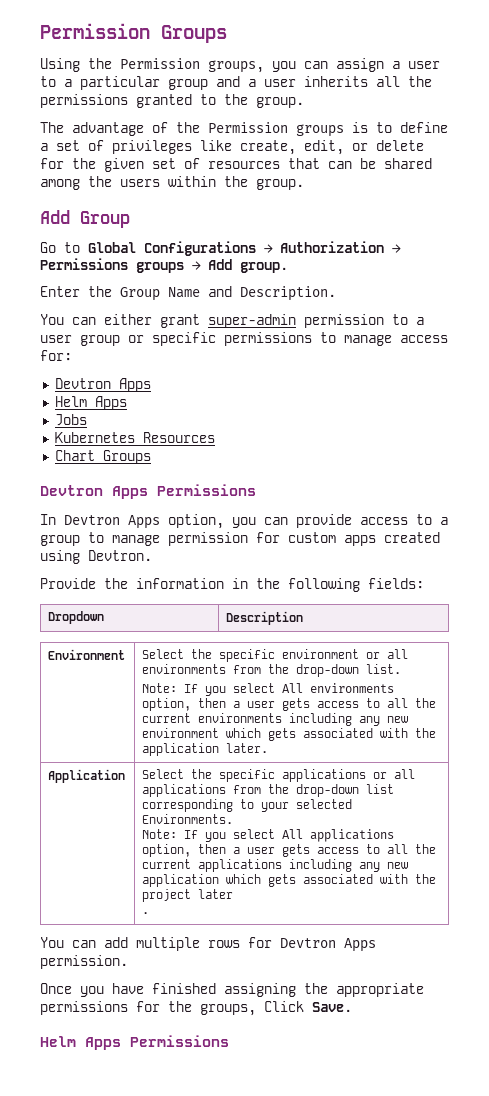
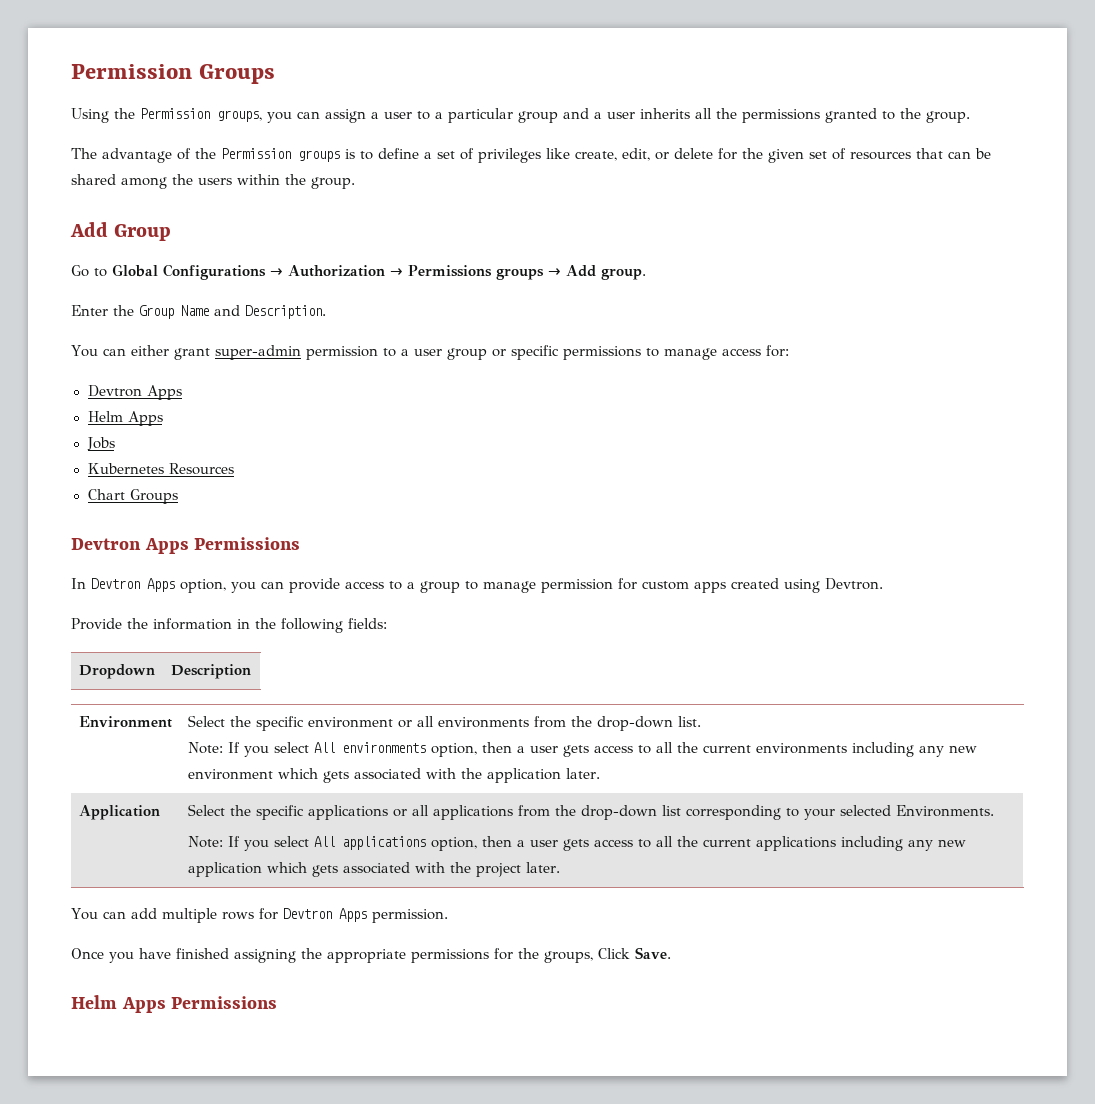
[198,889,234,899] [142,912,150,914] later // . -> [525,862,560,873] later.

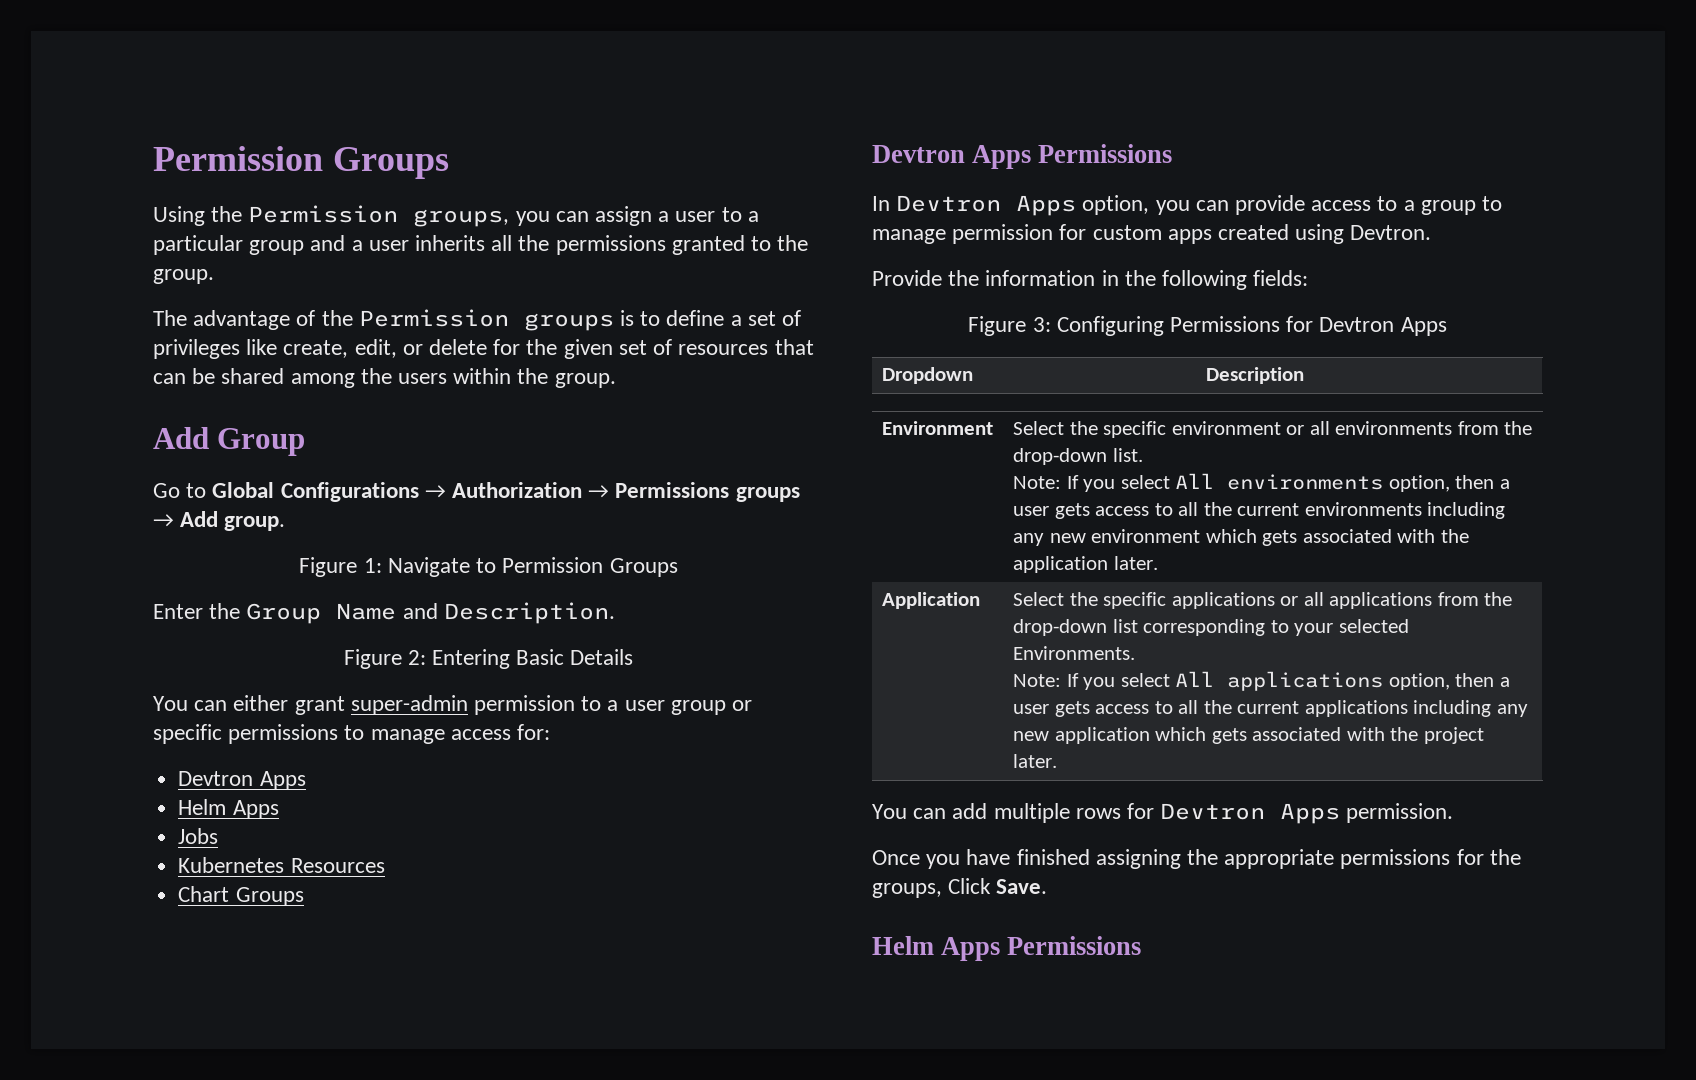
(646, 274) none -> [299,557,678,577] // Figure 1: Navigate to Permission Groups
(326, 312) none -> [343,649,634,669] // Figure 2: Entering Basic Details
(387, 623) none -> [968,316,1447,336] // Figure 3: Configuring Permissions for Devtron Apps

